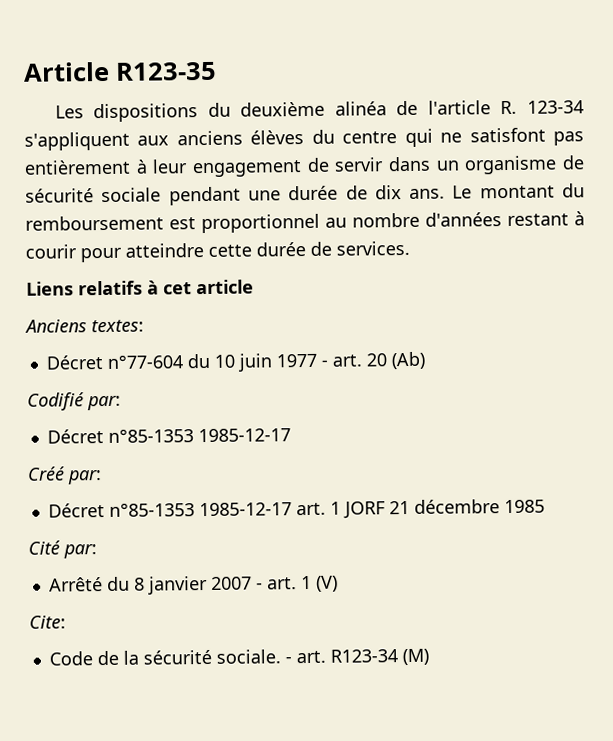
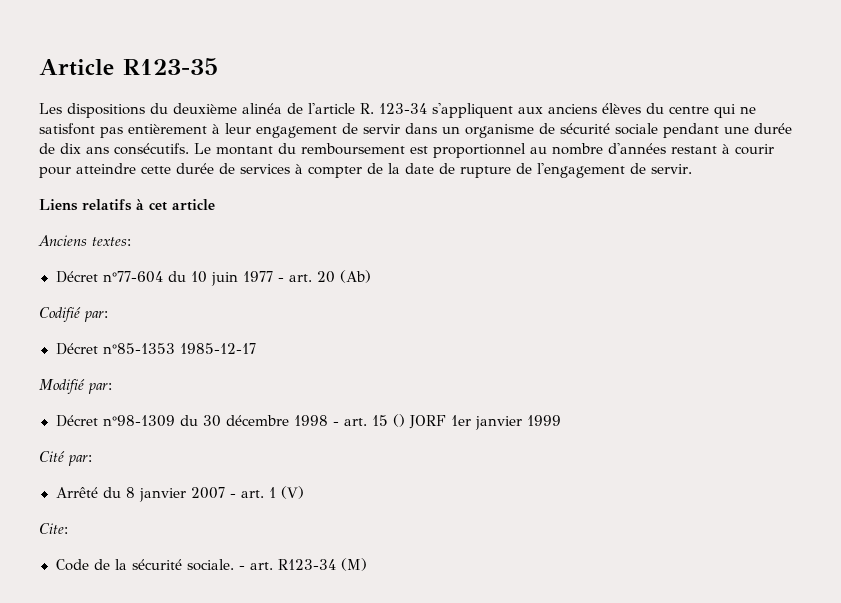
[409,188,446,199] ans. -> [86,143,189,155] ans consécutifs.
[336,240,410,256] services. -> [240,163,692,178] services à compter de la date de rupture de l'engagement de servir.
[27,466,102,485] [47,499,545,519] Créé par: // Décret n°85-1353 1985-12-17 art. 1 JORF 21 décembre 1985 -> [39,379,112,394] [55,414,561,430] Modifié par: // Décret n°98-1309 du 30 décembre 1998 - art. 15 () JORF 1er janvier 1999

